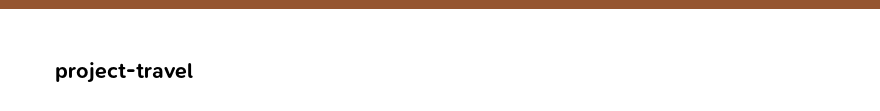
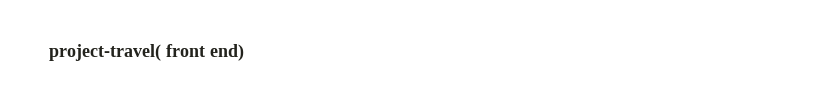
[55,62,193,83] project-travel -> [49,44,244,61] project-travel( front end)

